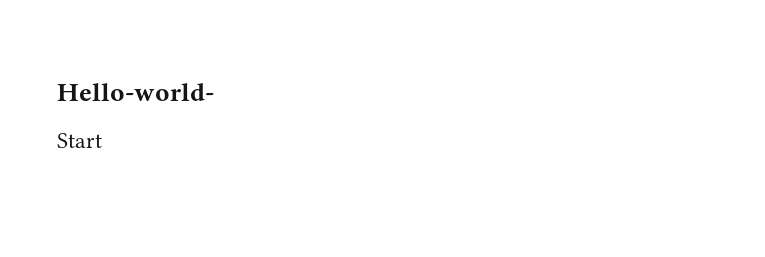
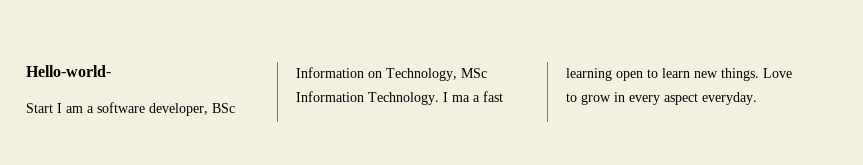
(102, 140) none -> [57,102,235,116] [296,67,487,81] [296,91,503,105] [566,68,792,81] [566,92,757,105] I am a software developer, BSc Information on Technology, MSc Information Technology. I ma a fast learning open to learn new things. Love to grow in every aspect everyday.

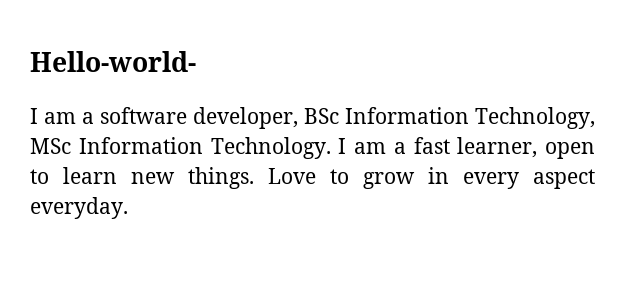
[26,103,53,113] Start -> (196, 61) none
[368,71,382,78] on -> (469, 115) none
[452,95,470,102] ma -> [354,142,386,154] am
[566,68,612,81] learning -> [457,137,538,158] learner,

